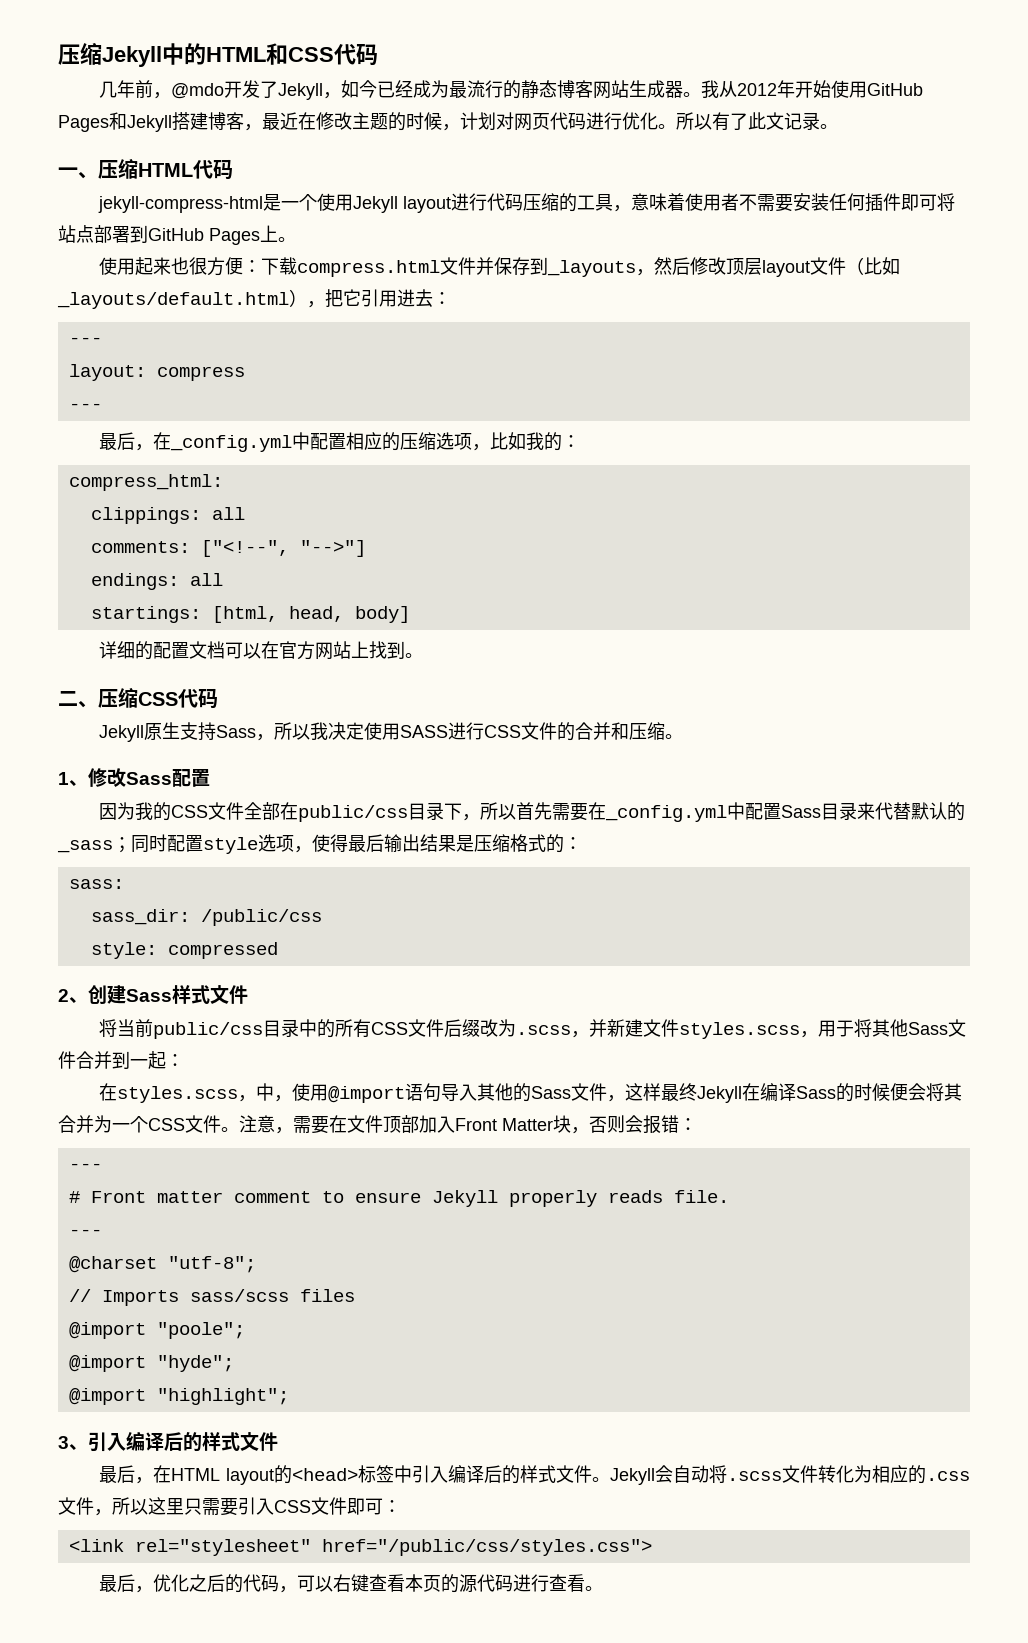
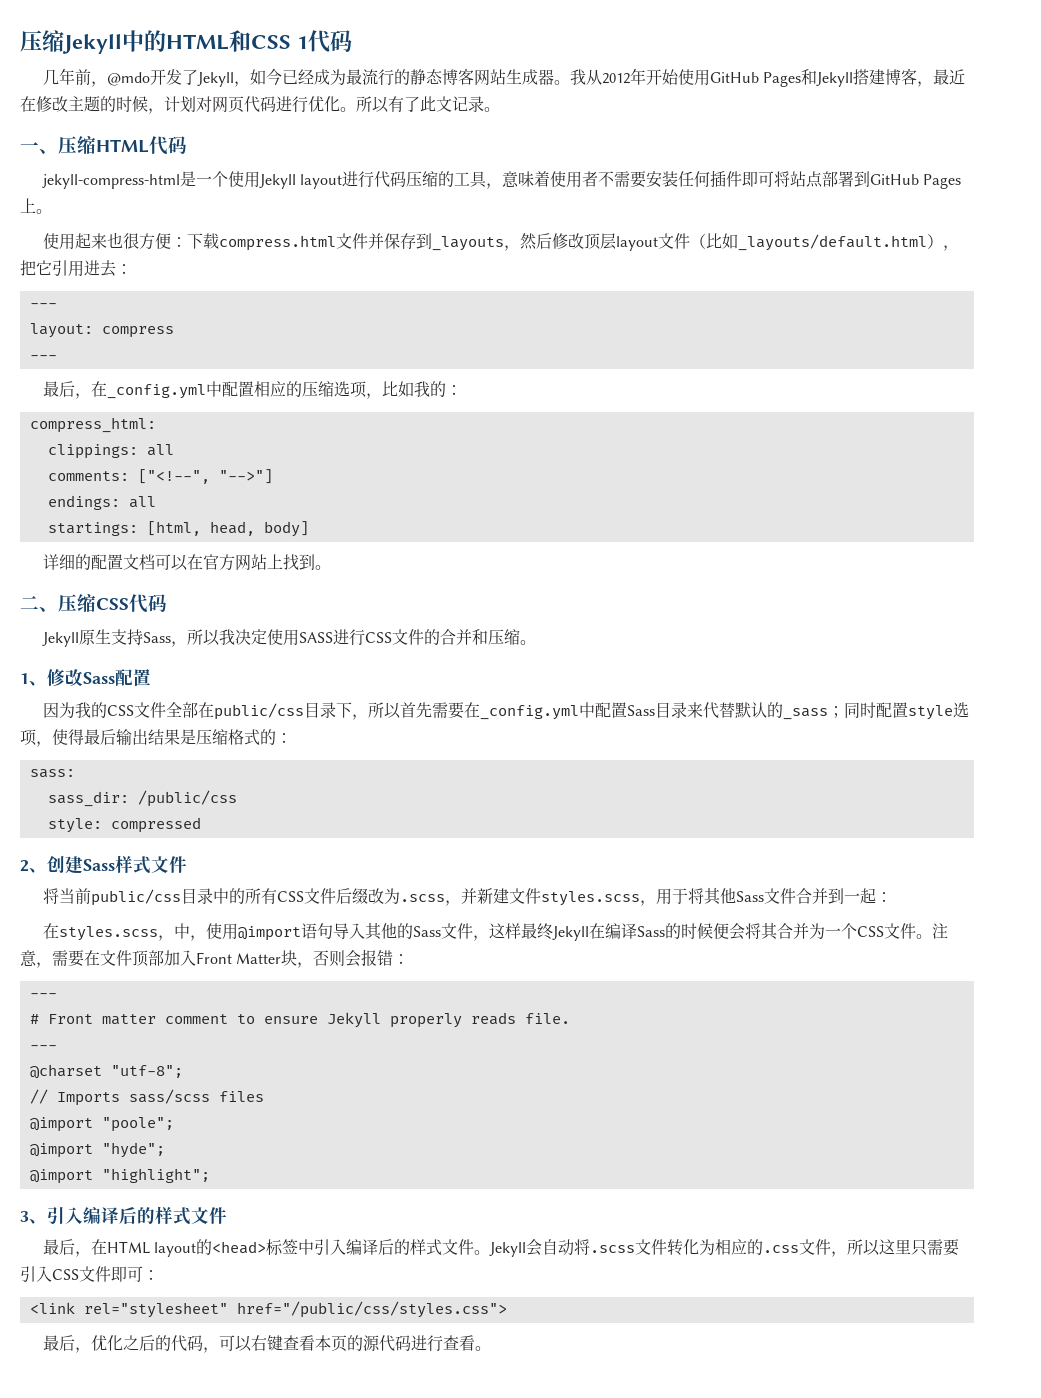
(334, 54) none -> [297,36,308,49] 1

